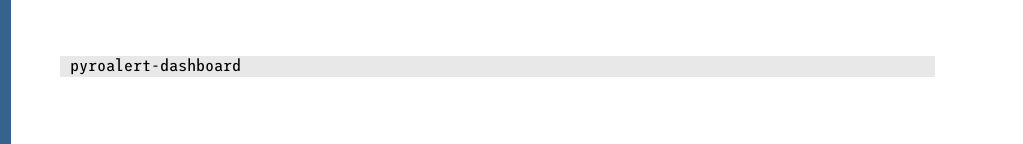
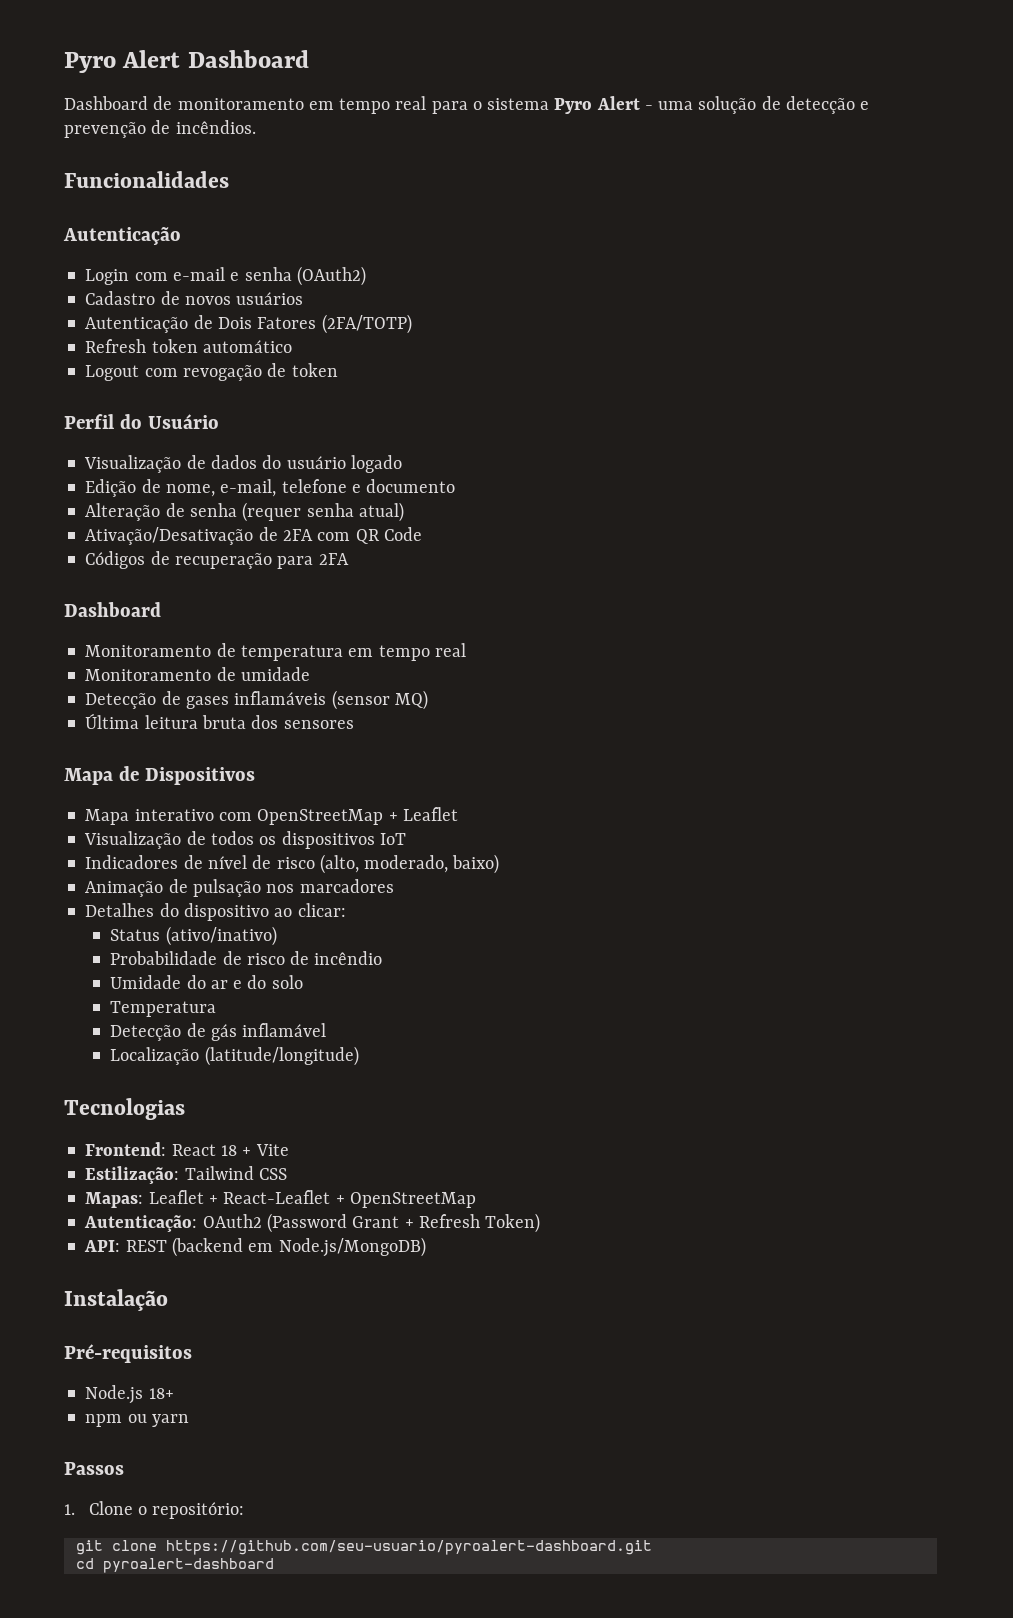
(70, 66) none -> [64,50,309,73] [64,96,870,114] [64,120,256,138] [64,171,229,188] [63,226,181,245] [85,266,366,286] [85,291,304,305] [85,314,412,334] [85,339,292,353] [85,363,338,381] [64,414,219,429] [84,455,402,473] [85,479,456,497] [85,502,404,522] [85,527,422,545] [85,551,349,569] [64,602,161,617] [85,643,466,661] [85,667,310,681] [85,690,428,710] [85,713,354,729] [64,766,255,785] [85,807,458,825] [84,831,406,849] [85,854,500,874] [85,879,394,897] [85,903,346,921] [110,926,277,946] [110,951,383,965] [110,975,303,989] [110,1001,217,1017] [110,1023,327,1041] [110,1046,359,1066] [64,1098,185,1120] [85,1142,289,1156] [85,1166,287,1184] [85,1190,476,1208] [84,1213,541,1233] [84,1237,426,1257] [64,1289,168,1311] [64,1344,192,1363] [85,1385,174,1404] [85,1414,189,1427] [64,1462,124,1475] [64,1501,245,1519] [75,1540,652,1555] [75,1558,94,1569] Pyro Alert Dashboard // Dashboard de monitoramento em tempo real para o sistema Pyro Alert - uma solução de detecção e prevenção de incêndios. // Funcionalidades // Autenticação // Login com e-mail e senha (OAuth2) // Cadastro de novos usuários // Autenticação de Dois Fatores (2FA/TOTP) // Refresh token automático // Logout com revogação de token // Perfil do Usuário // Visualização de dados do usuário logado // Edição de nome, e-mail, telefone e documento // Alteração de senha (requer senha atual) // Ativação/Desativação de 2FA com QR Code // Códigos de recuperação para 2FA // Dashboard // Monitoramento de temperatura em tempo real // Monitoramento de umidade // Detecção de gases inflamáveis (sensor MQ) // Última leitura bruta dos sensores // Mapa de Dispositivos // Mapa interativo com OpenStreetMap + Leaflet // Visualização de todos os dispositivos IoT // Indicadores de nível de risco (alto, moderado, baixo) // Animação de pulsação nos marcadores // Detalhes do dispositivo ao clicar: // Status (ativo/inativo) // Probabilidade de risco de incêndio // Umidade do ar e do solo // Temperatura // Detecção de gás inflamável // Localização (latitude/longitude) // Tecnologias // Frontend: React 18 + Vite // Estilização: Tailwind CSS // Mapas: Leaflet + React-Leaflet + OpenStreetMap // Autenticação: OAuth2 (Password Grant + Refresh Token) // API: REST (backend em Node.js/MongoDB) // Instalação // Pré-requisitos // Node.js 18+ // npm ou yarn // Passos // 1. Clone o repositório: // git clone https://github.com/seu-usuario/pyroalert-dashboard.git // cd

